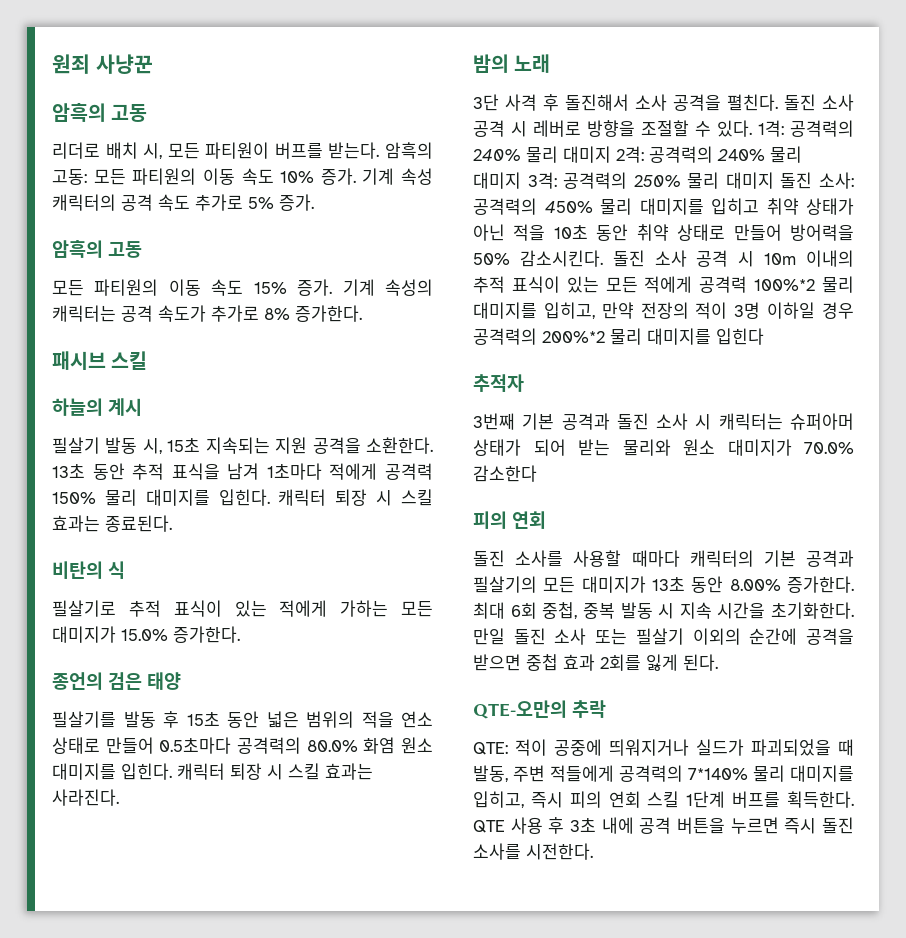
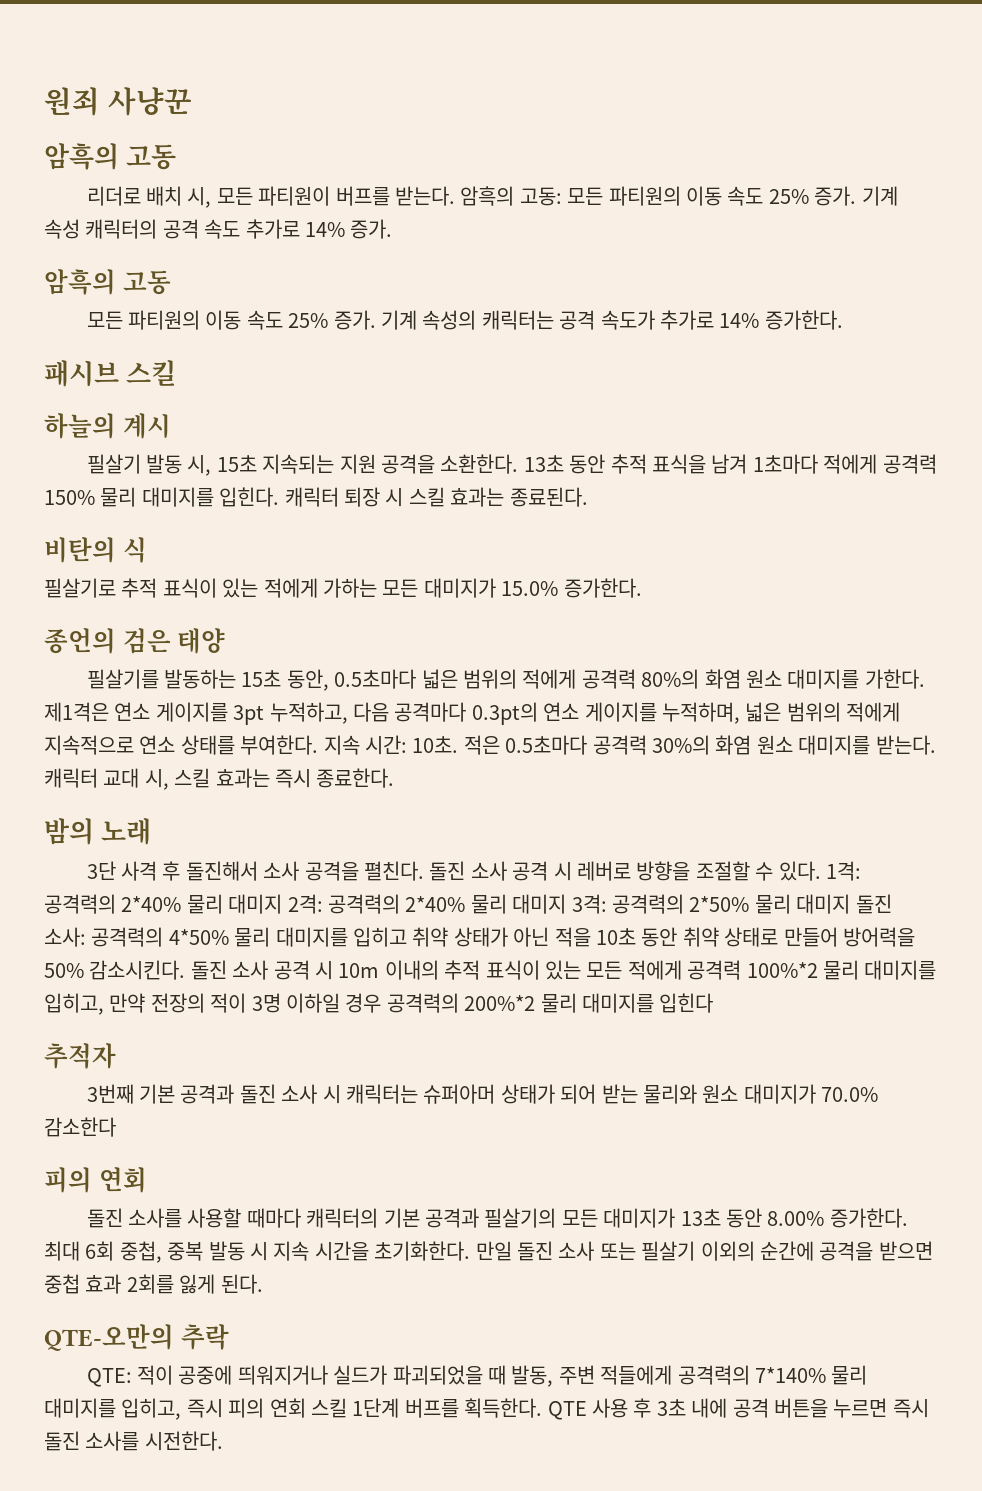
[280,171,315,183] 10% -> [768,189,809,204] 25%
[248,197,274,209] 5% -> [305,222,345,237] 14%
[253,282,287,294] 15% -> [288,313,329,328] 25%
[264,308,290,320] 8% -> [719,313,760,328] 14%
[123,711,433,728] [52,737,433,754] [52,763,373,780] [52,789,119,806] 발동 후 15초 동안 넓은 범위의 적을 연소 상태로 만들어 0.5초마다 공격력의 80.0% 화염 원소 대미지를 입힌다. 캐릭터 퇴장 시 스킬 효과는 사라진다. -> [163,669,925,691] [44,702,901,725] [44,735,936,755] [44,768,395,790] 발동하는 15초 동안, 0.5초마다 넓은 범위의 적에게 공격력 80%의 화염 원소 대미지를 가한다. 제1격은 연소 게이지를 3pt 누적하고, 다음 공격마다 0.3pt의 연소 게이지를 누적하며, 넓은 범위의 적에게 지속적으로 연소 상태를 부여한다. 지속 시간: 10초. 적은 0.5초마다 공격력 30%의 화염 원소 대미지를 받는다. 캐릭터 교대 시, 스킬 효과는 즉시 종료한다.
[473,149,521,161] 240% -> [121,896,182,912] 2*40%
[717,149,765,161] 240% -> [405,896,466,912] 2*40%
[633,175,681,187] 250% -> [689,896,750,912] 2*50%
[544,201,593,213] 450% -> [168,929,229,945] 4*50%

